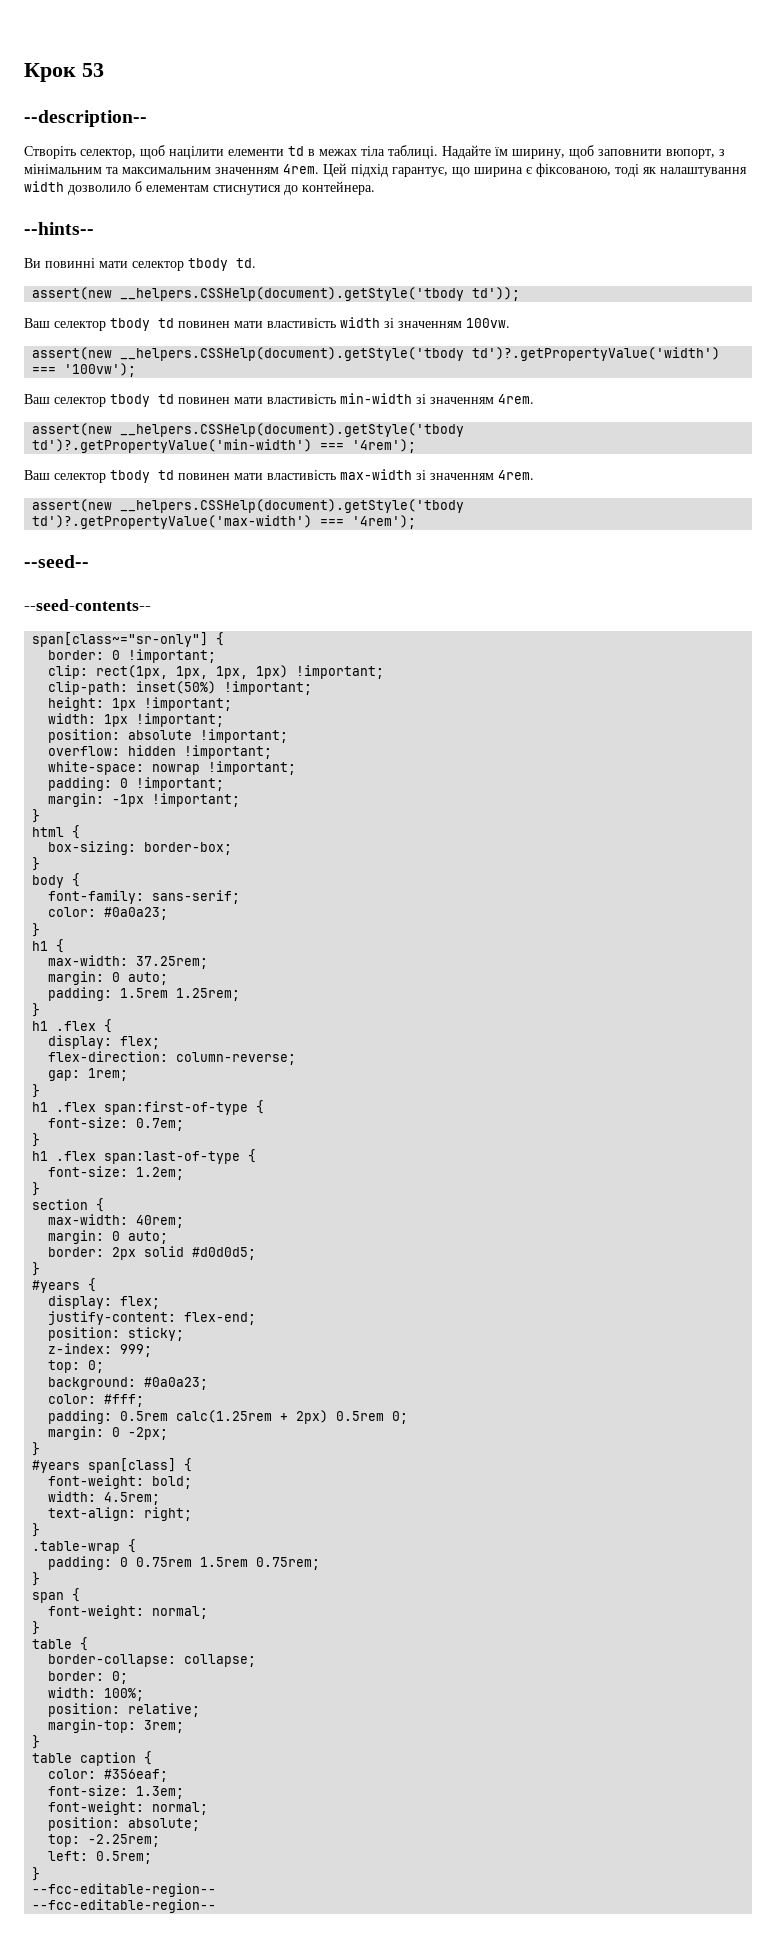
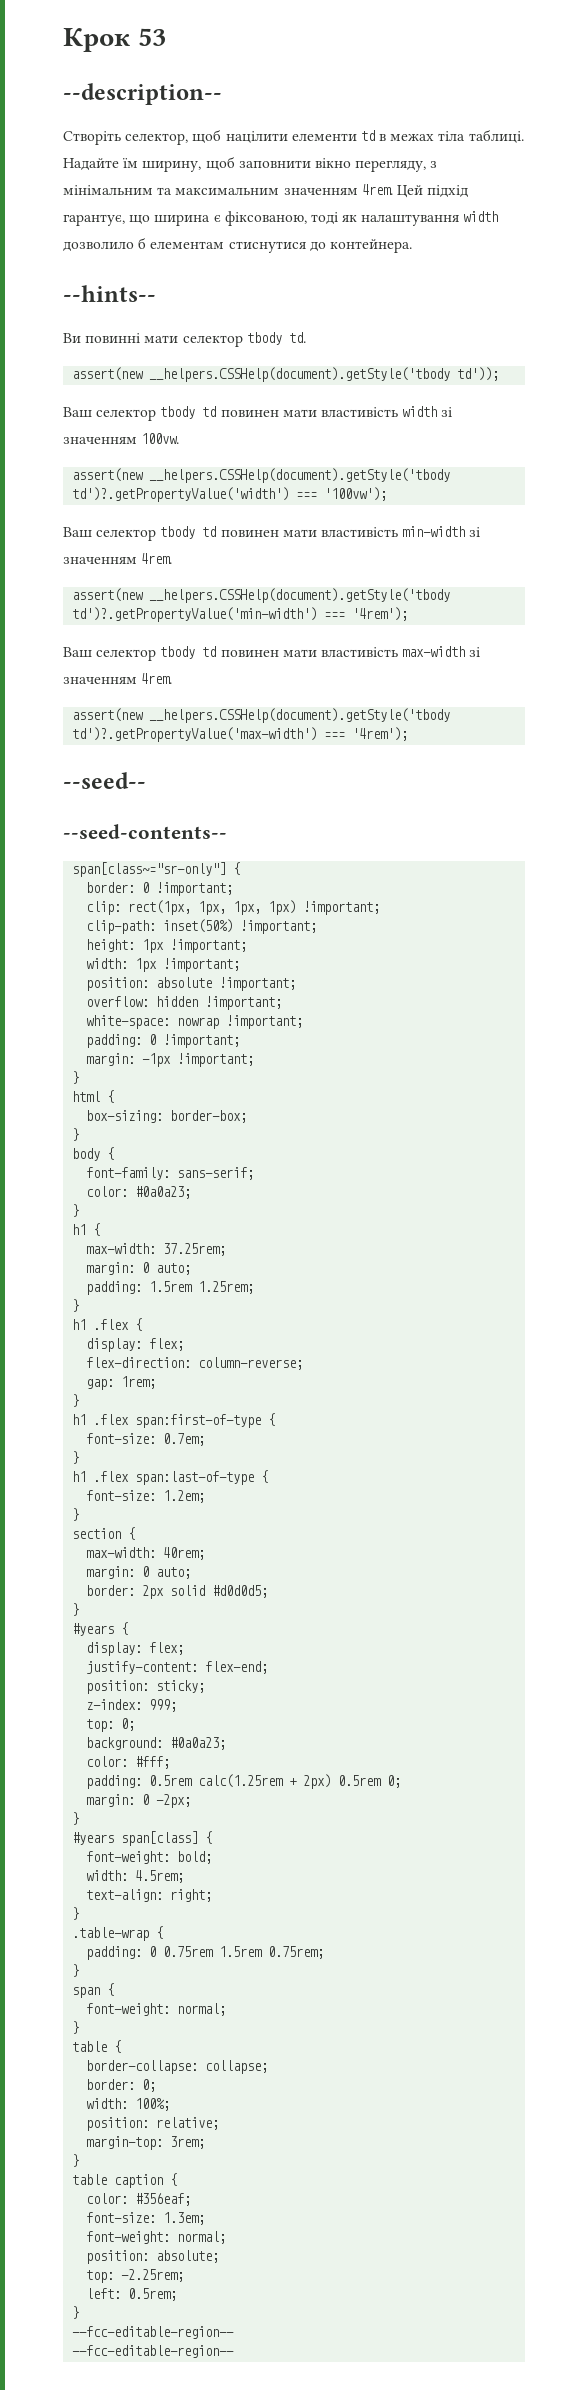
[666,149,715,159] вюпорт, -> [314,158,427,172] вікно перегляду,

